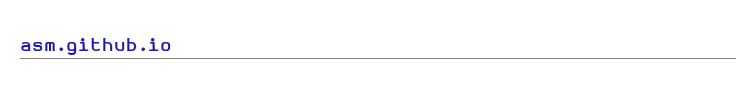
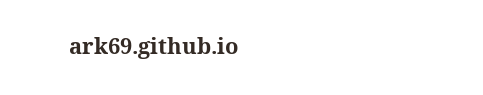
[20,38,172,56] asm.github.io -> [69,37,238,59] ark69.github.io

